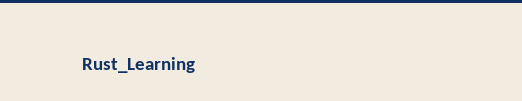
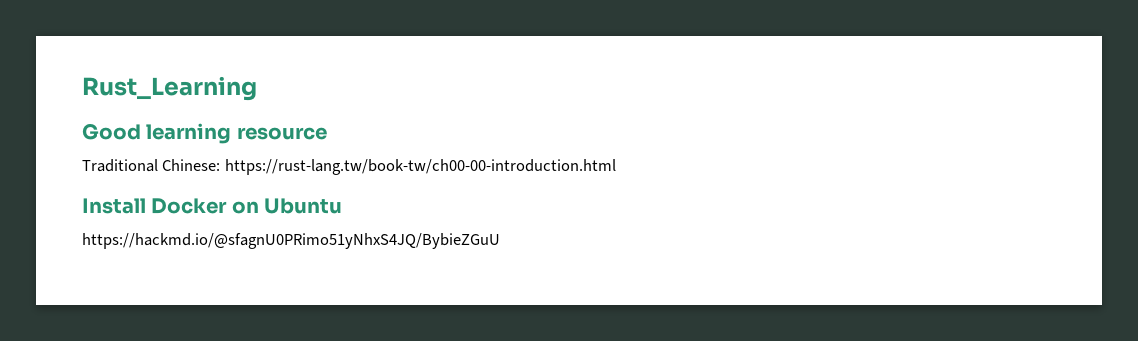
(195, 65) none -> [82,123,327,144] [82,159,616,175] [82,198,343,214] [82,233,500,249] // Good learning resource // Traditional Chinese: https://rust-lang.tw/book-tw/ch00-00-introduction.html // Install Docker on Ubuntu // https://hackmd.io/@sfagnU0PRimo51yNhxS4JQ/BybieZGuU

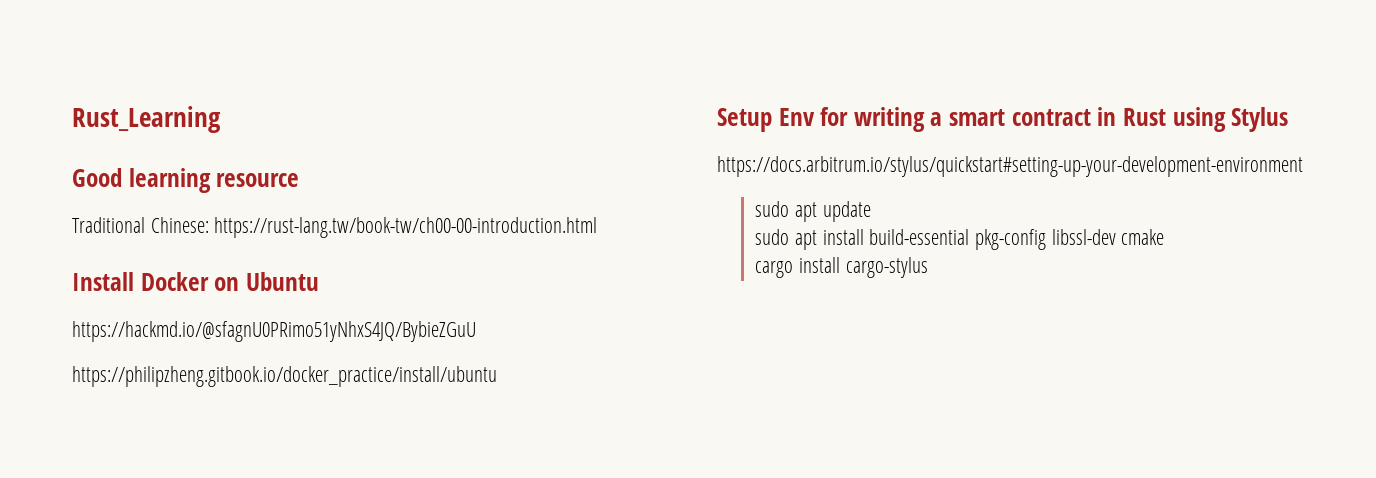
(500, 241) none -> [72,366,497,387] [717,107,1289,132] [717,156,1303,177] [755,201,871,222] [755,229,1165,250] [755,257,928,278] // https://philipzheng.gitbook.io/docker_practice/install/ubuntu // Setup Env for writing a smart contract in Rust using Stylus // https://docs.arbitrum.io/stylus/quickstart#setting-up-your-development-environment // sudo apt update // sudo apt install build-essential pkg-config libssl-dev cmake // cargo install cargo-stylus

